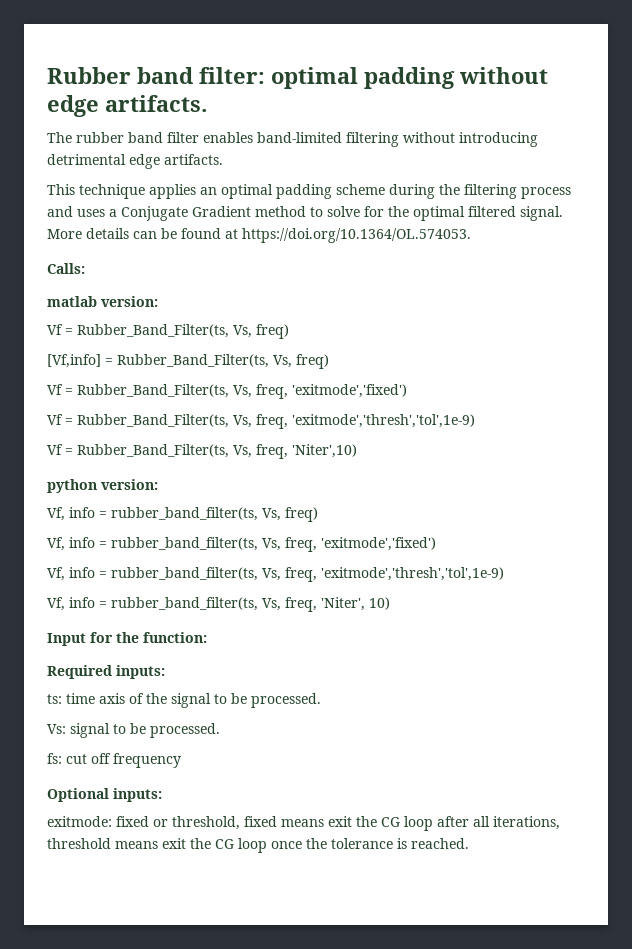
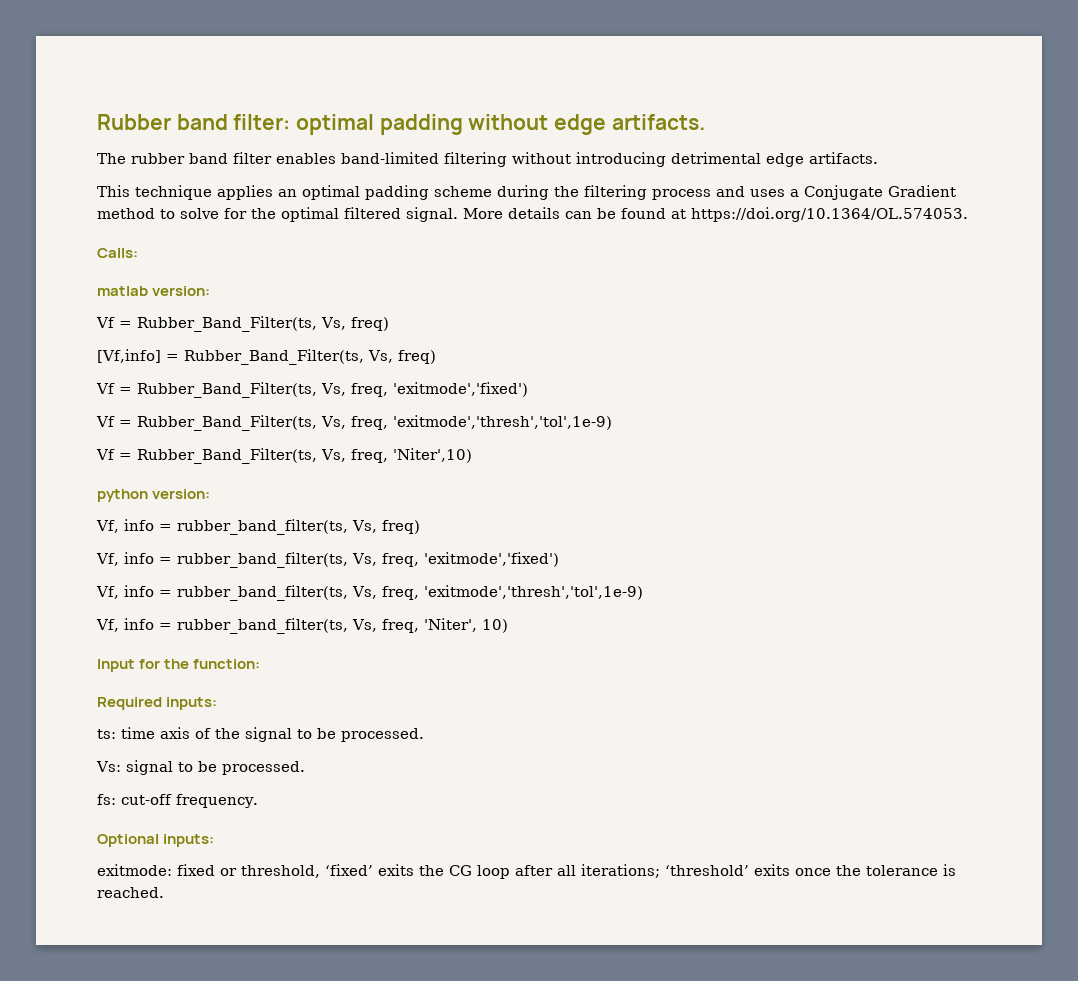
[66,753,181,768] cut off frequency -> [121,794,258,808] cut-off frequency.
[244,816,352,827] fixed means exit -> [325,864,414,876] ‘fixed’ exits
[493,816,560,830] [47,838,267,853] iterations, threshold means exit the CG loop -> [581,864,790,878] iterations; ‘threshold’ exits

